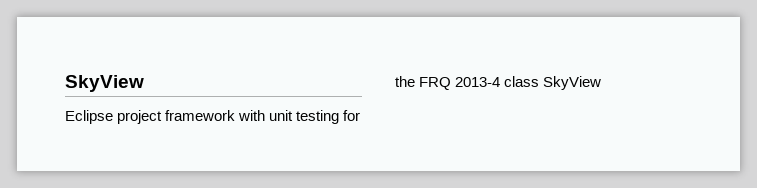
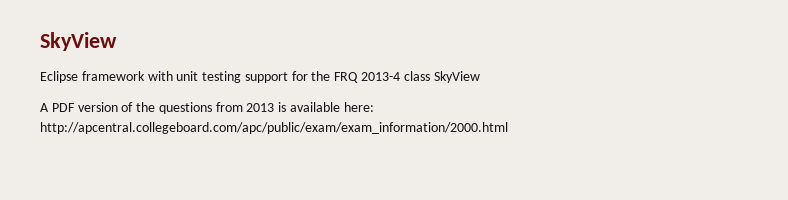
[117,110,163,124] project -> (78, 77) none
(340, 117) none -> [244,72,288,83] support
(602, 83) none -> [40,102,374,114] [40,122,508,134] // A PDF version of the questions from 2013 is available here: http://apcentral.collegeboard.com/apc/public/exam/exam_information/2000.html

